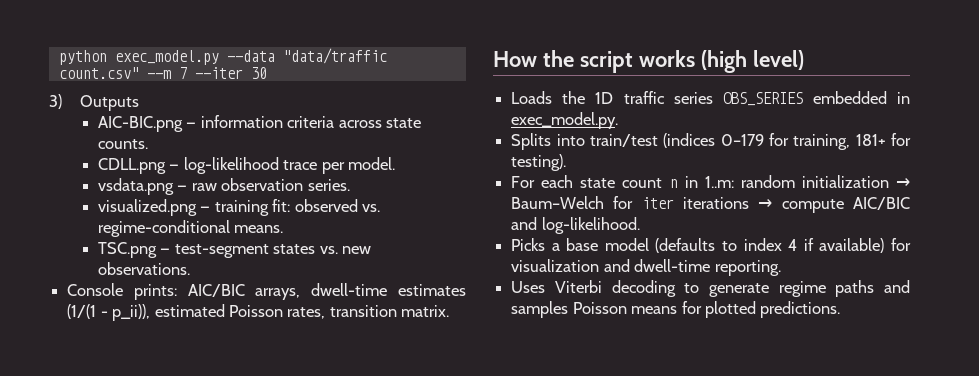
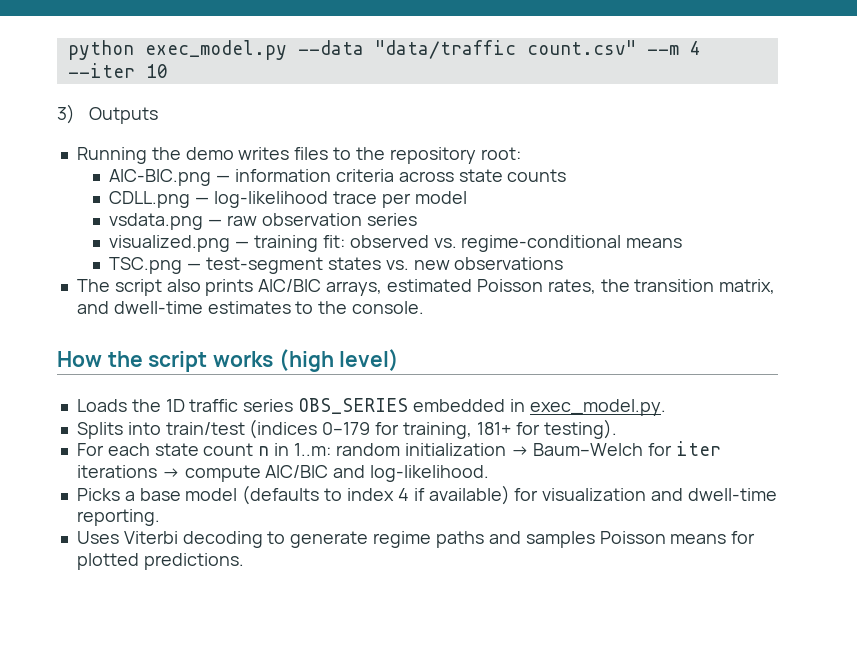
[178,67,267,79] 7 --iter 30 -> [689,41,701,55] [67,63,168,78] 4 --iter 10
(139, 103) none -> [76,147,521,164] // Running the demo writes files to the repository root:
[97,139,148,149] counts. -> [507,169,567,182] counts
[348,157,396,170] model. -> [414,191,467,204] model
[307,179,350,191] series. -> [366,213,417,226] series
[234,225,284,233] means. -> [626,238,683,248] means
[97,262,190,275] [67,283,466,300] [67,304,450,321] observations. // Console prints: AIC/BIC arrays, dwell-time estimates (1/(1 - p_ii)), estimated Poisson rates, transition matrix. -> [454,257,564,270] [76,279,776,296] [76,301,425,314] observations // The script also prints AIC/BIC arrays, estimated Poisson rates, the transition matrix, and dwell-time estimates to the console.

